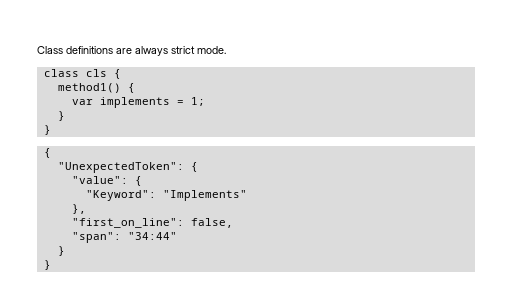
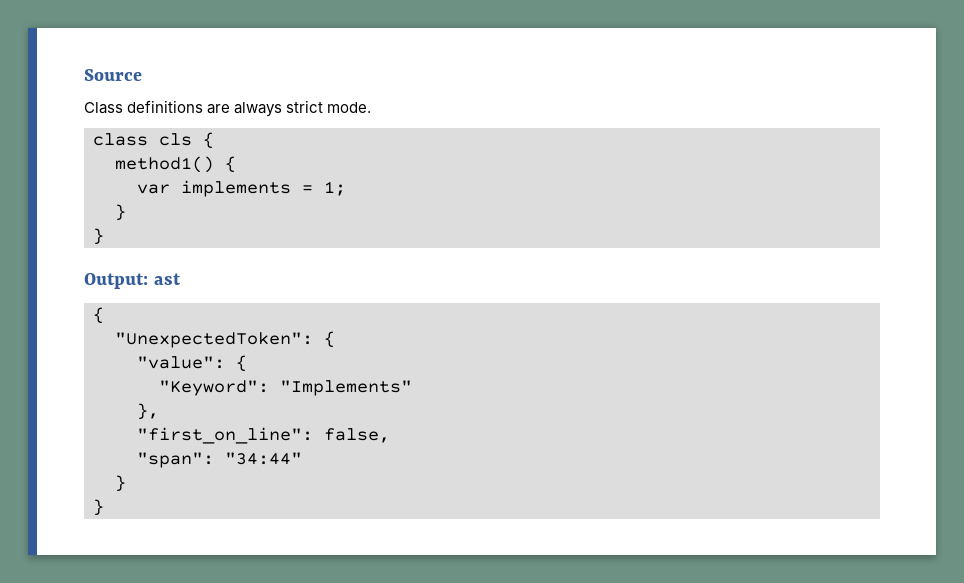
(37, 50) none -> [84,69,142,81] Source //
(51, 130) none -> [84,273,181,289] // Output: ast

